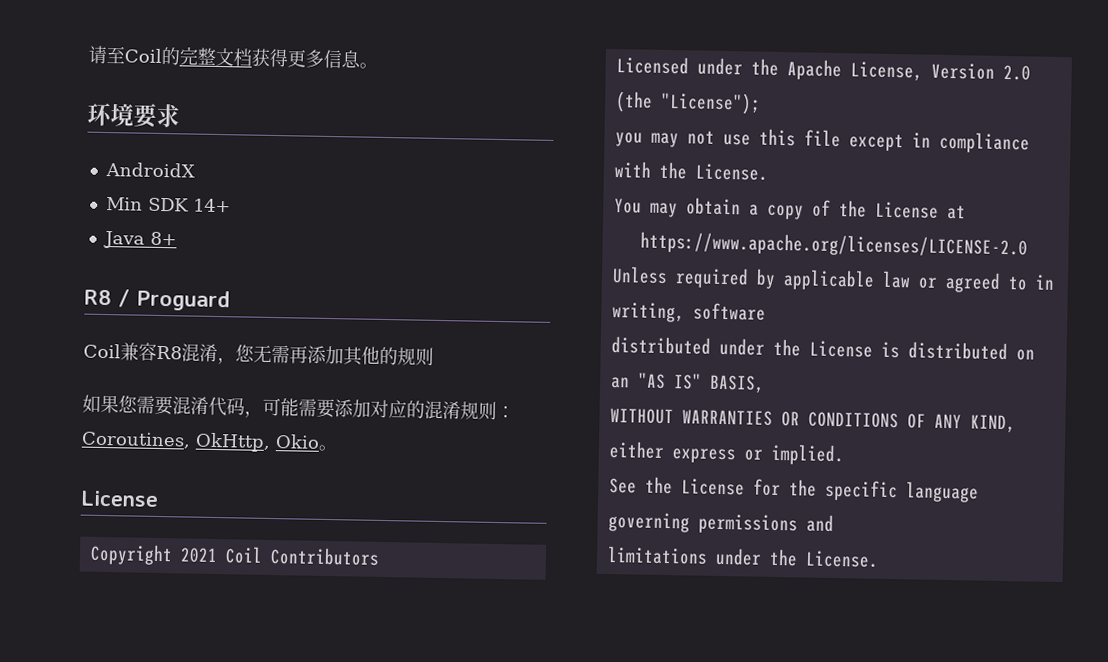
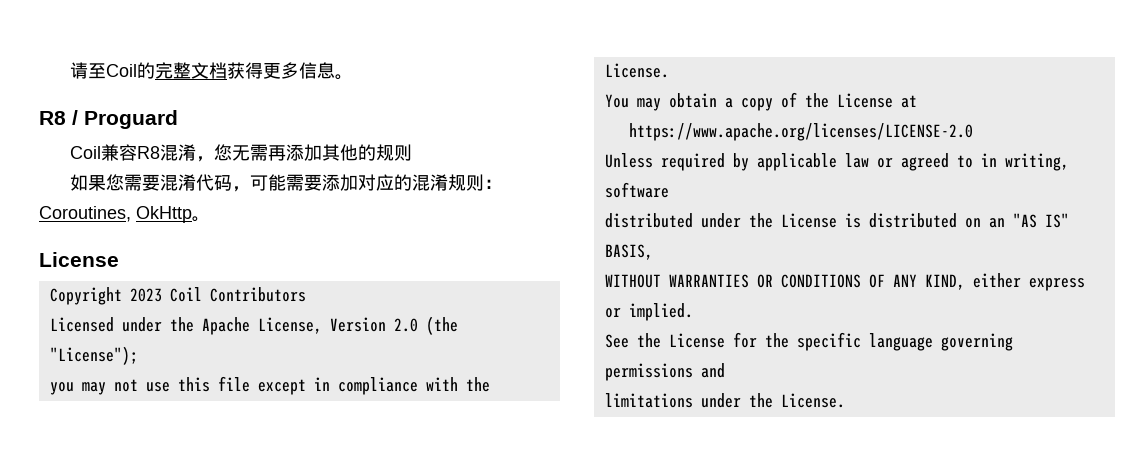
[87,102,180,128] [104,161,195,178] [105,196,231,213] [102,230,177,249] // 环境要求 // AndroidX // Min SDK 14+ // Java 8+ -> (353, 77) none
[195,432,320,452] OkHttp, Okio -> [136,206,192,223] OkHttp
[179,547,218,564] 2021 -> [129,288,162,302] 2023

